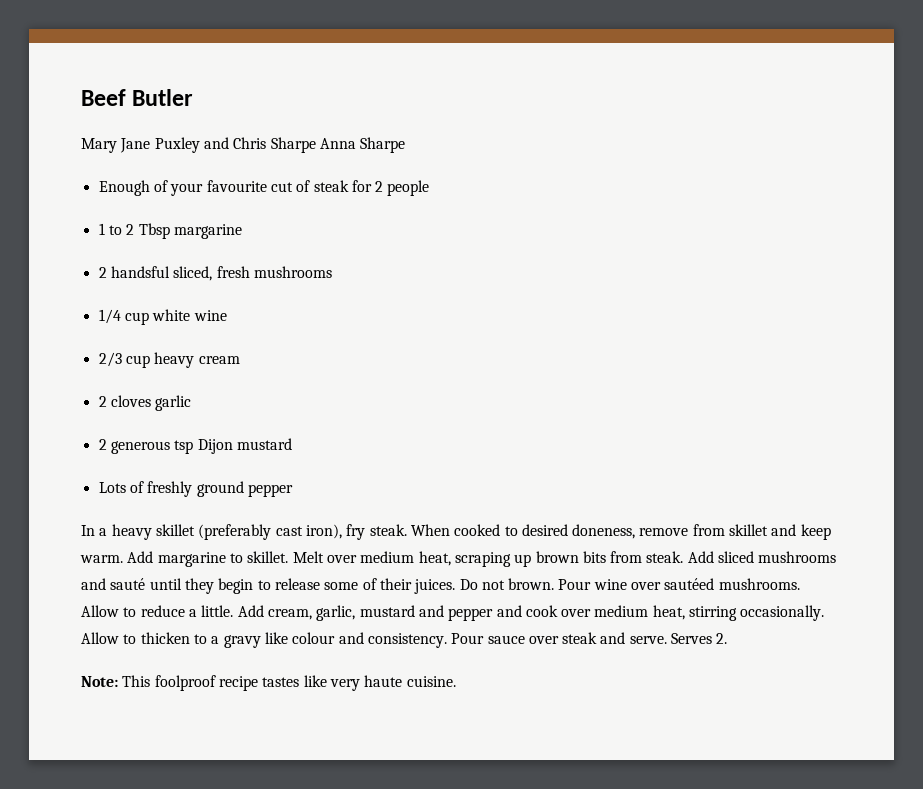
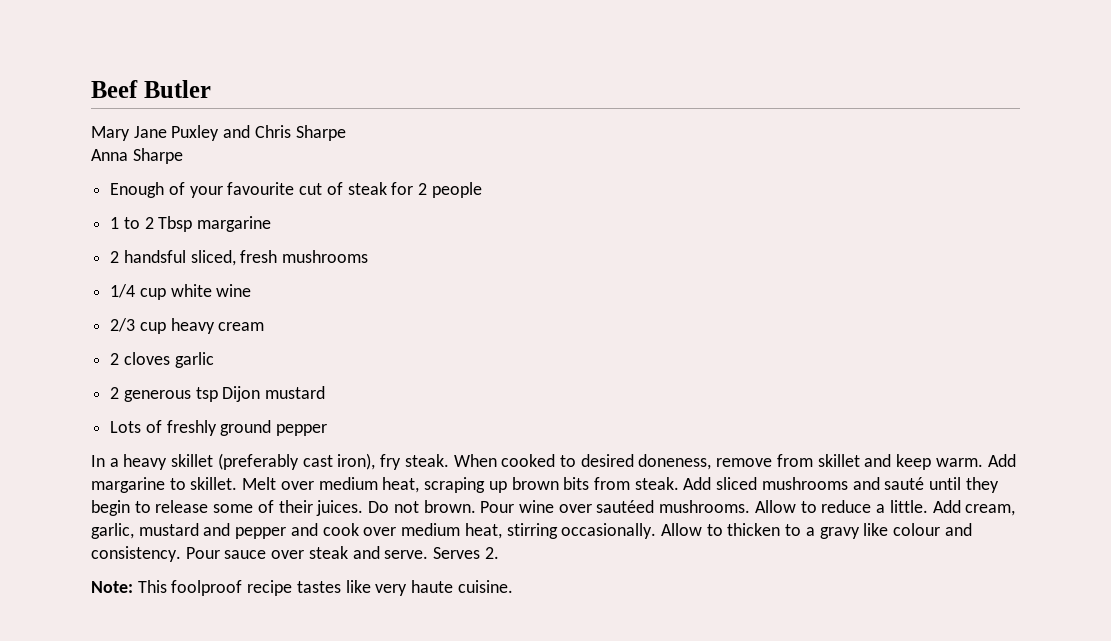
(316, 145) none -> (346, 133) //

